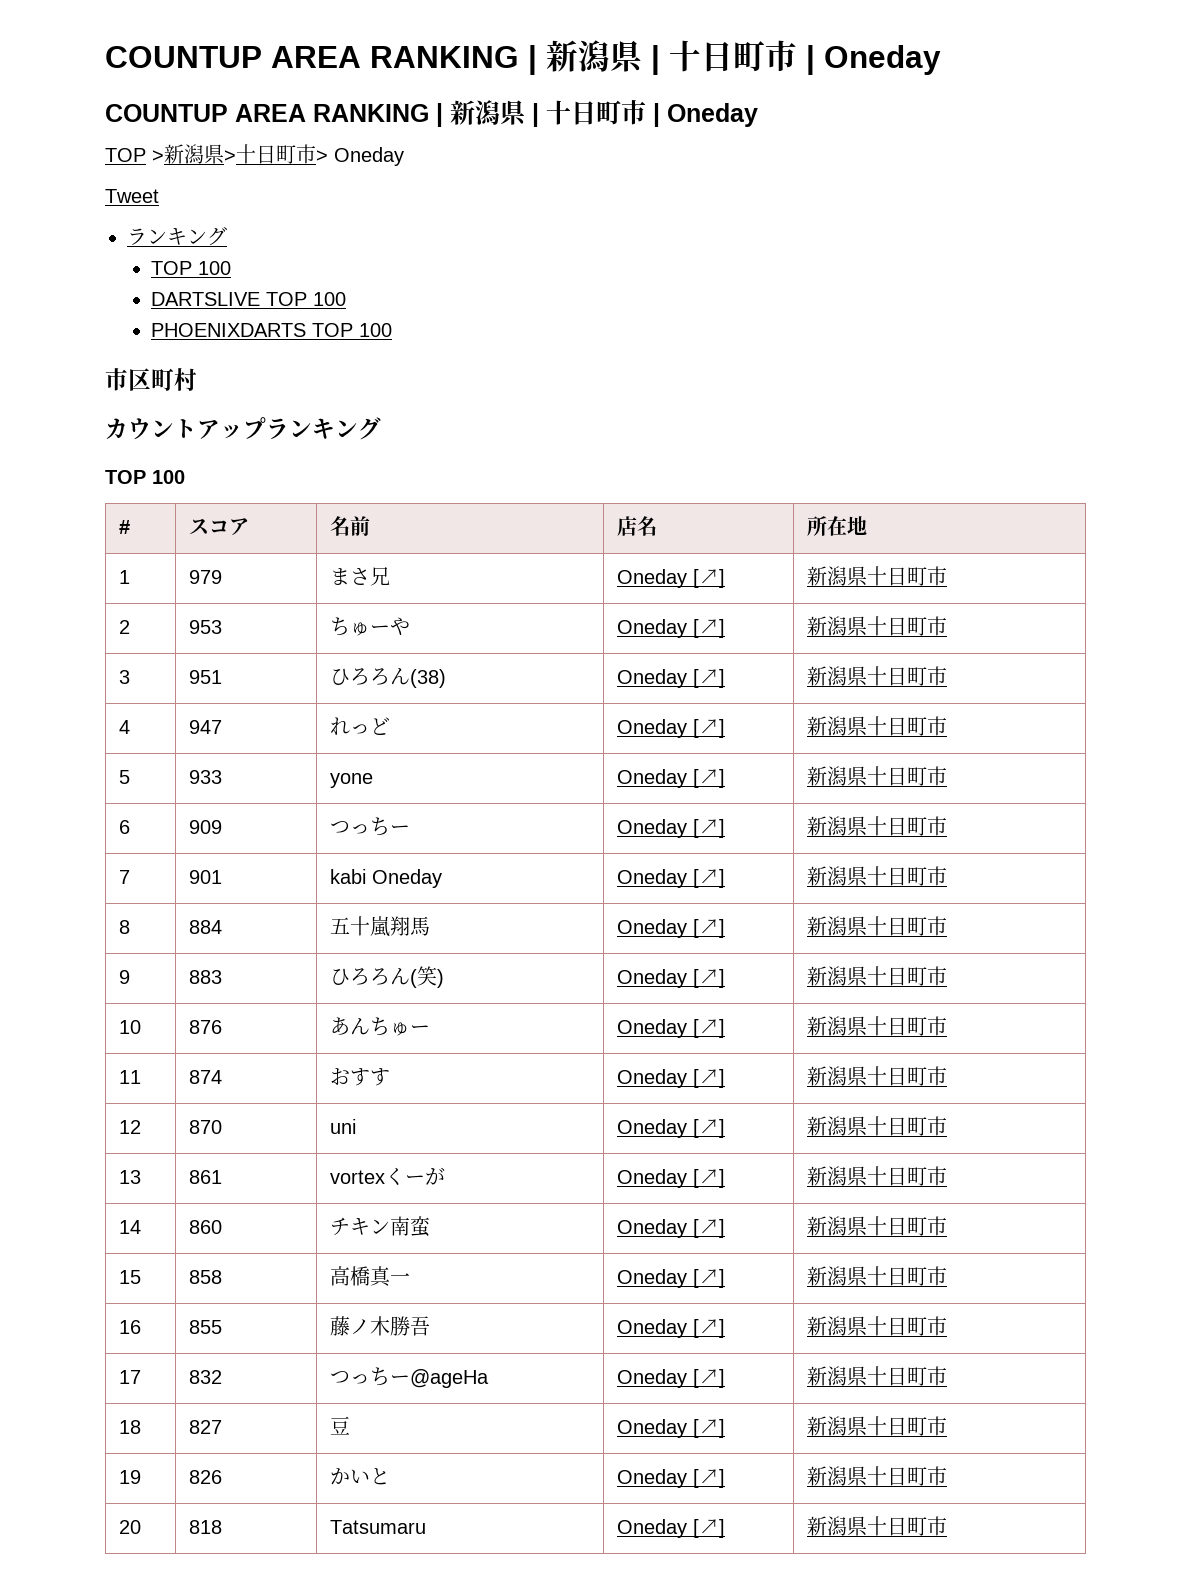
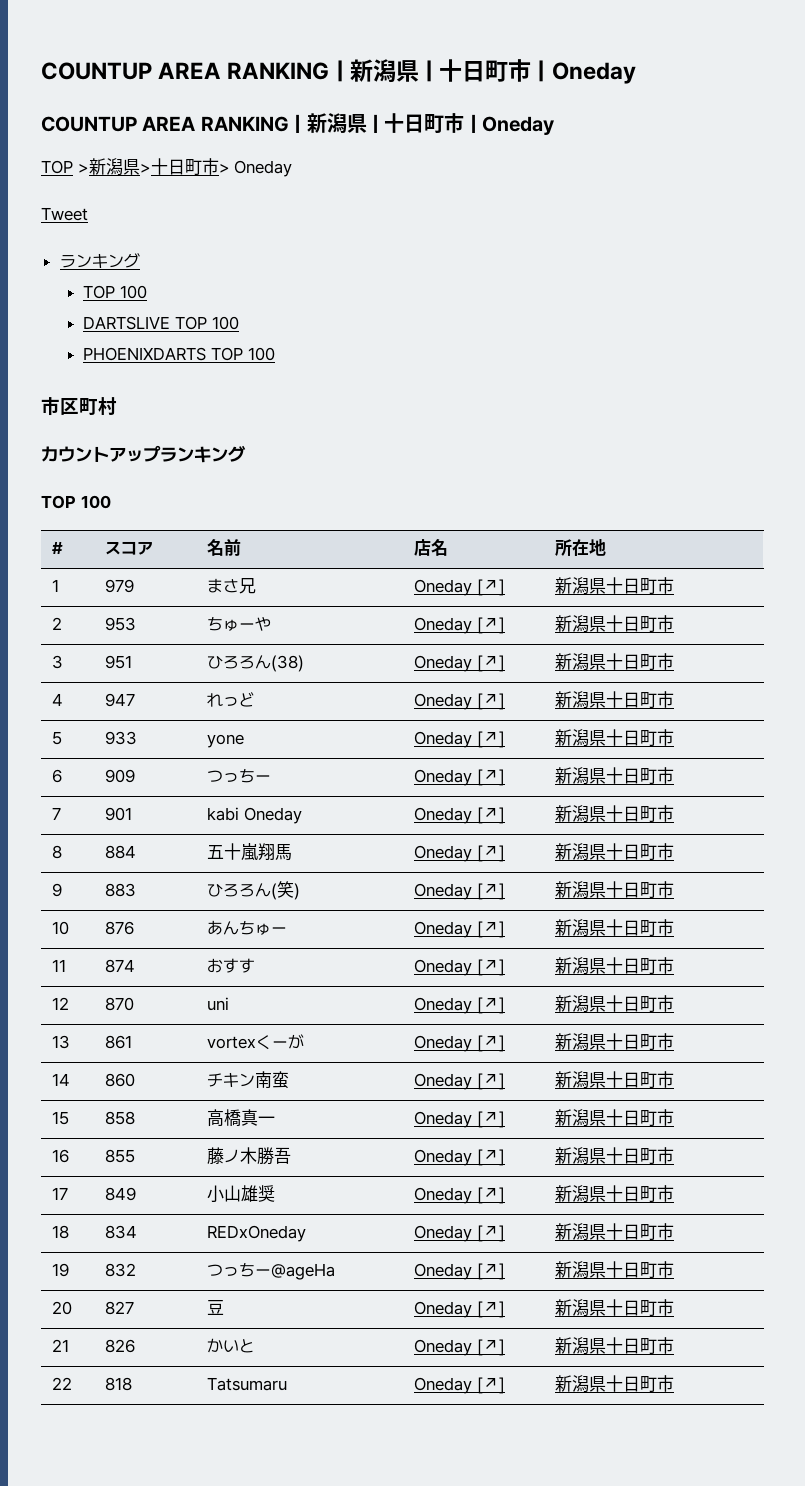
(141, 1377) none -> [105,1187,137,1201] [207,1185,276,1203] [414,1187,505,1204] [555,1185,675,1203] [52,1225,70,1239] [105,1225,138,1239] [207,1225,307,1242] [414,1225,505,1242] [555,1223,675,1241] [52,1263,70,1277] | 849 | 小山雄奨 | Oneday [↗] | 新潟県十日町市 // 18 | 834 | REDxOneday | Oneday [↗] | 新潟県十日町市 // 19
[118,1420,141,1434] 18 -> [52,1301,73,1315] 20
[118,1470,141,1484] 19 -> [52,1339,70,1352] 21
[118,1520,141,1534] 20 -> [52,1377,73,1390] 22

